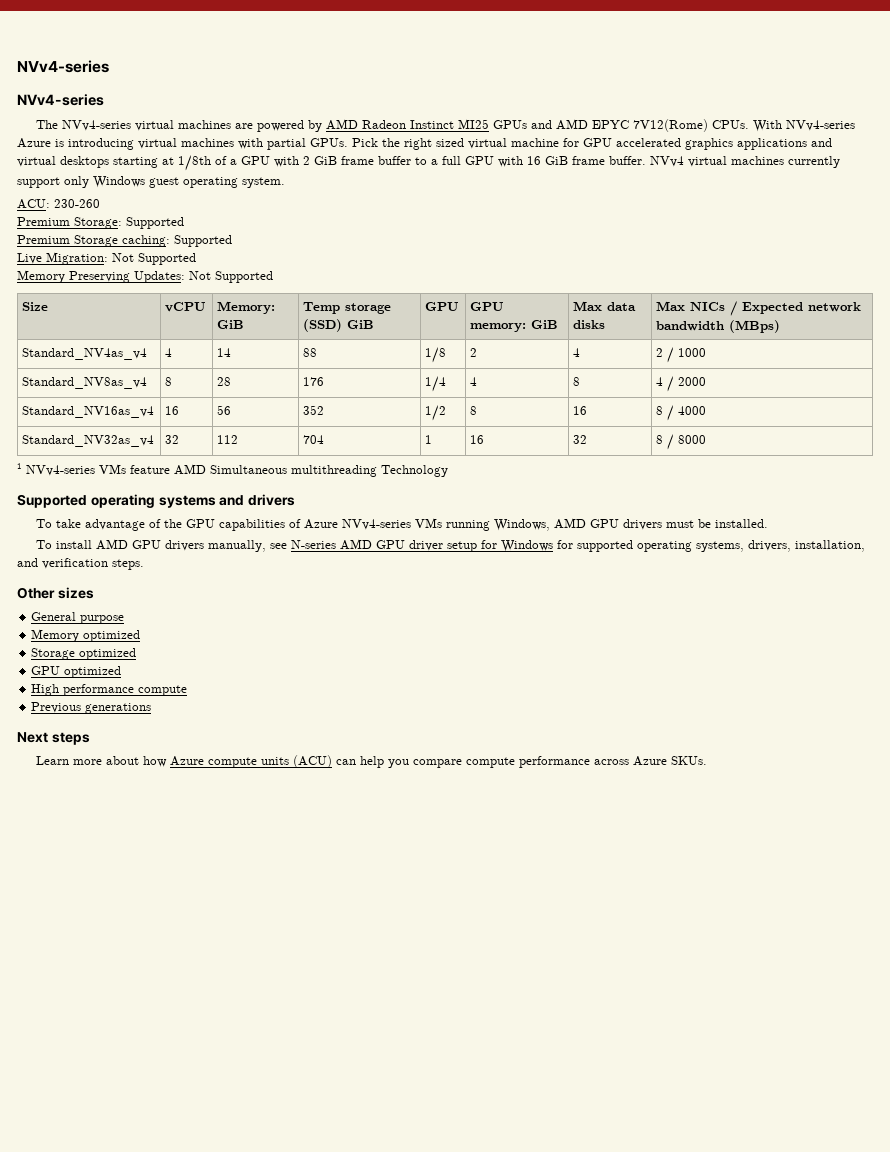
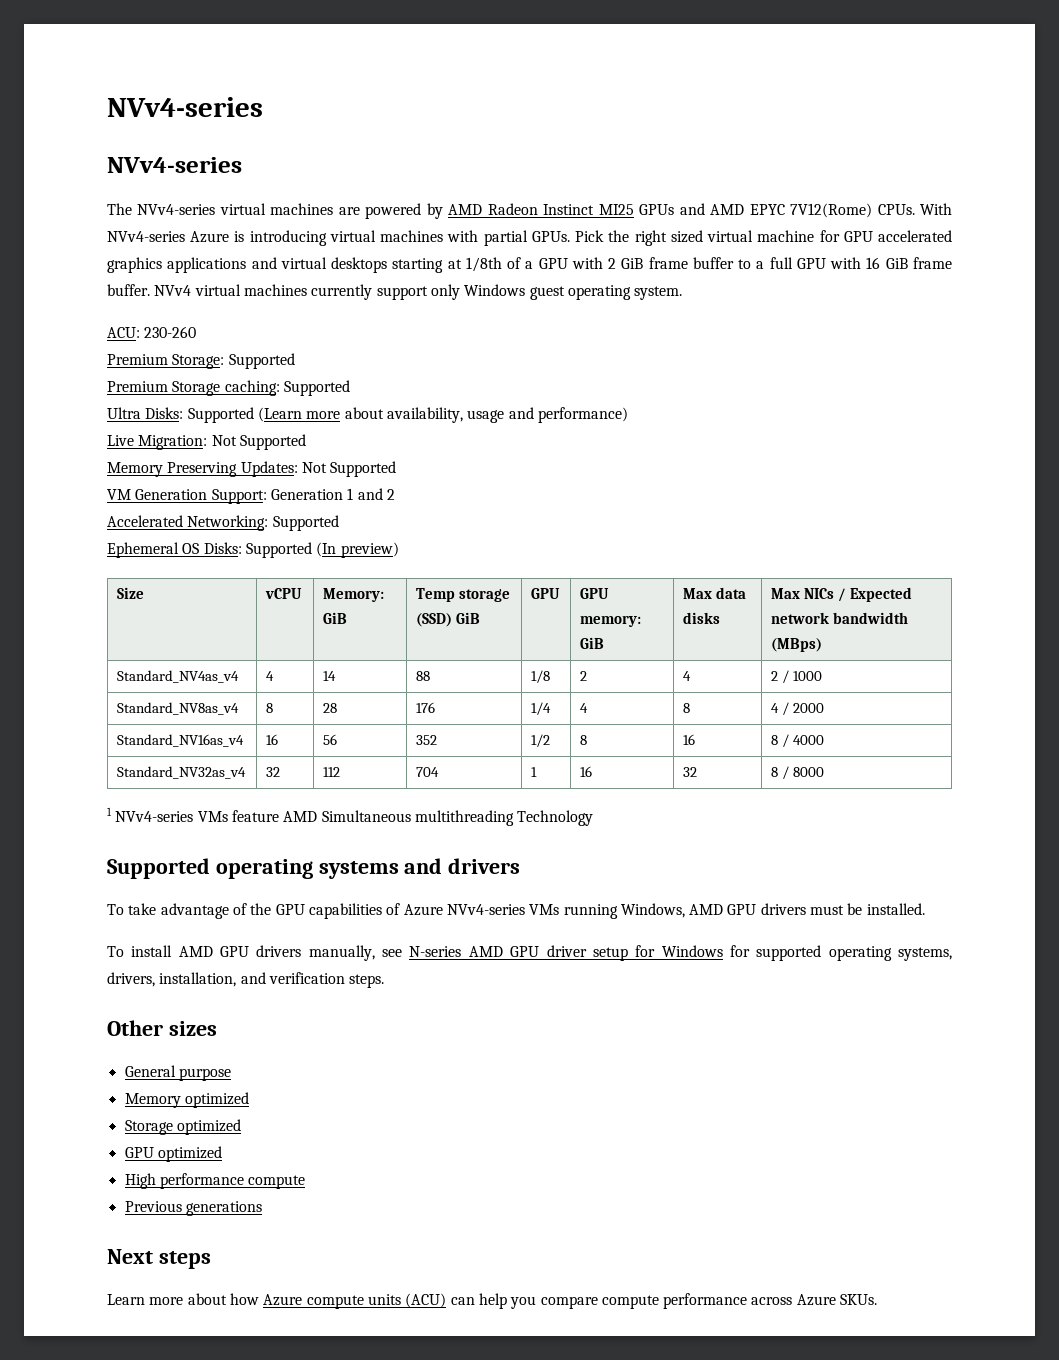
(232, 241) none -> [107,407,628,423] // Ultra Disks: Supported (Learn more about availability, usage and performance)
(273, 277) none -> [107,488,395,504] [107,515,339,531] [107,542,399,558] // VM Generation Support: Generation 1 and 2 // Accelerated Networking: Supported // Ephemeral OS Disks: Supported (In preview)

